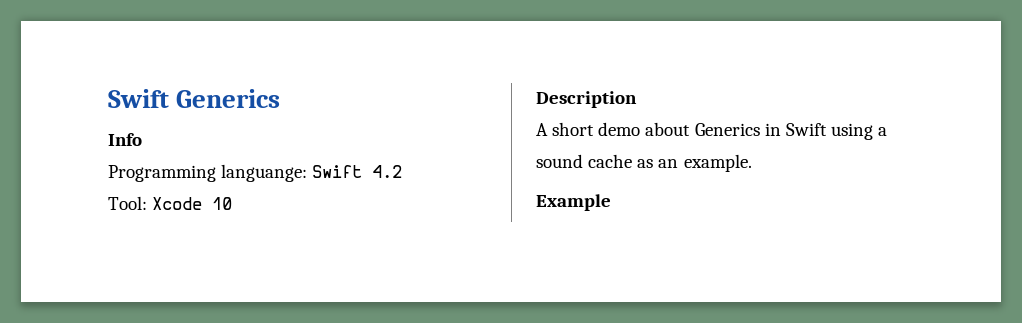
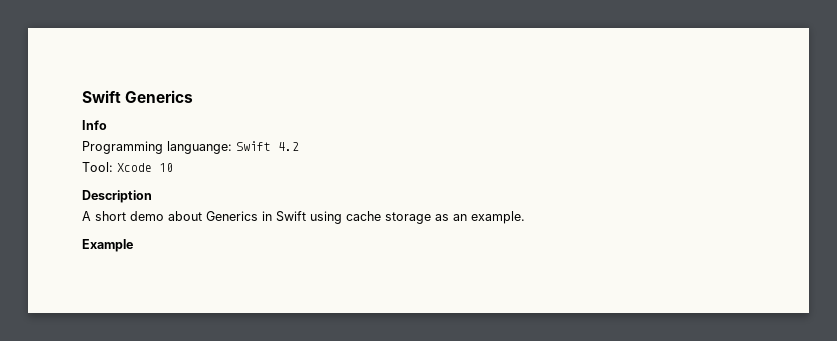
[878,127,888,136] [536,154,633,168] a sound cache -> [346,211,431,224] cache storage

